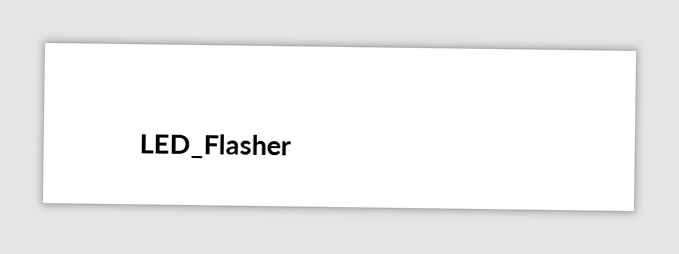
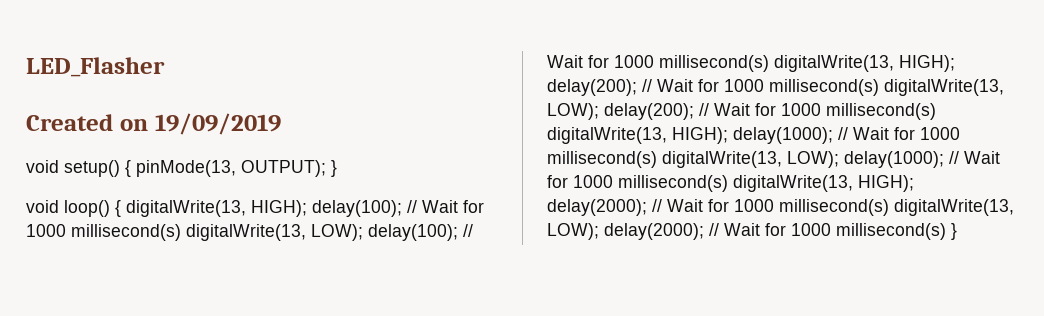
(291, 146) none -> [26,113,281,135] [26,160,337,177] [26,200,484,217] [26,224,473,241] [547,55,955,72] [547,79,1004,96] [547,103,936,120] [547,127,960,144] [547,151,1000,168] [547,175,914,192] [547,199,1014,216] [547,223,957,240] // Created on 19/09/2019 // void setup() { pinMode(13, OUTPUT); } // void loop() { digitalWrite(13, HIGH); delay(100); // Wait for 1000 millisecond(s) digitalWrite(13, LOW); delay(100); // Wait for 1000 millisecond(s) digitalWrite(13, HIGH); delay(200); // Wait for 1000 millisecond(s) digitalWrite(13, LOW); delay(200); // Wait for 1000 millisecond(s) digitalWrite(13, HIGH); delay(1000); // Wait for 1000 millisecond(s) digitalWrite(13, LOW); delay(1000); // Wait for 1000 millisecond(s) digitalWrite(13, HIGH); delay(2000); // Wait for 1000 millisecond(s) digitalWrite(13, LOW); delay(2000); // Wait for 1000 millisecond(s) }

